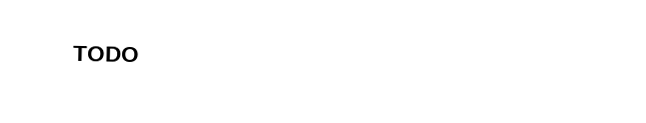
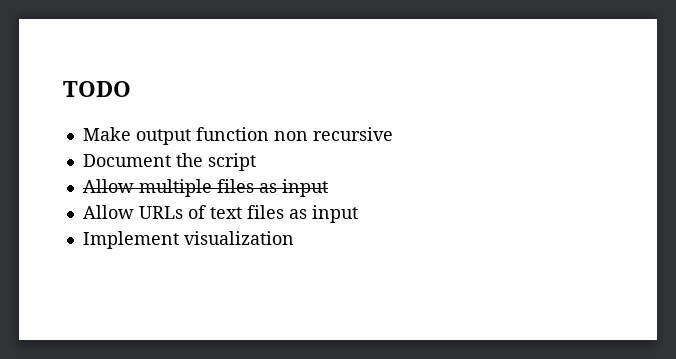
(140, 54) none -> [82,127,393,145] [82,153,256,171] [82,179,328,197] [82,205,358,223] [82,231,294,249] // Make output function non recursive // Document the script // Allow multiple files as input // Allow URLs of text files as input // Implement visualization

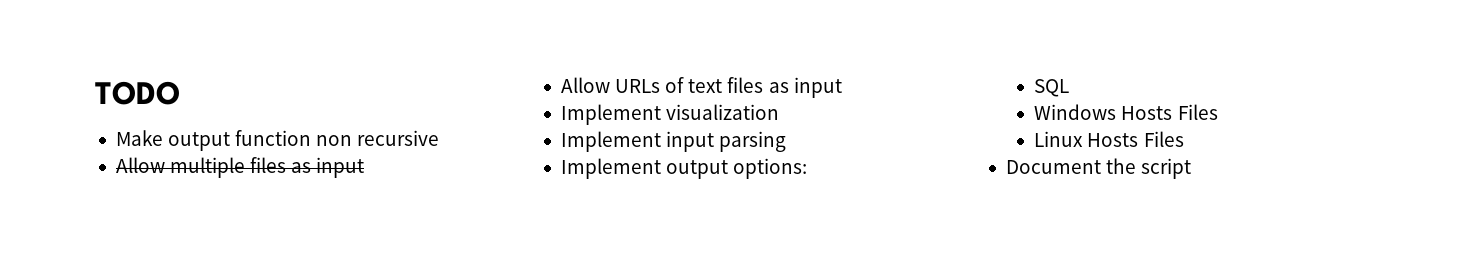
[82,153,256,171] // Document the script -> (440, 138) none
(294, 238) none -> [560,131,787,152] [560,158,808,179] [1034,79,1070,97] [1034,104,1218,120] [1034,131,1184,147] [1005,158,1192,179] // Implement input parsing // Implement output options: // SQL // Windows Hosts Files // Linux Hosts Files // Document the script

